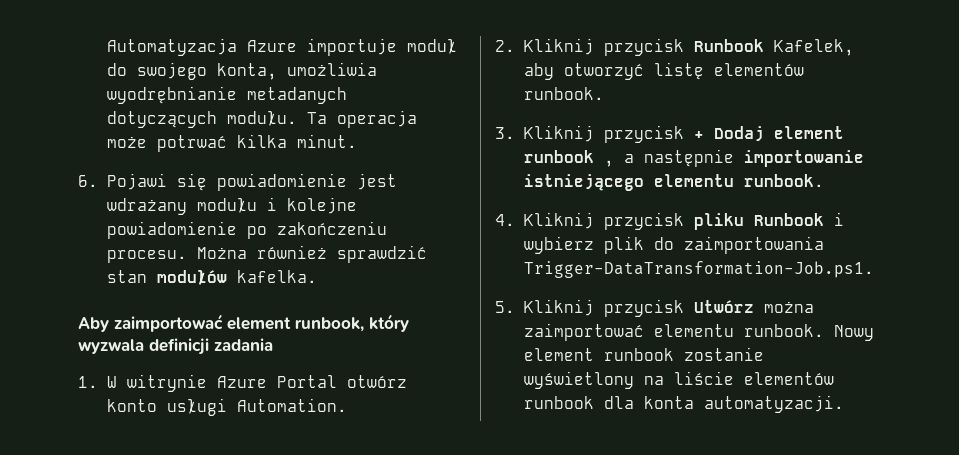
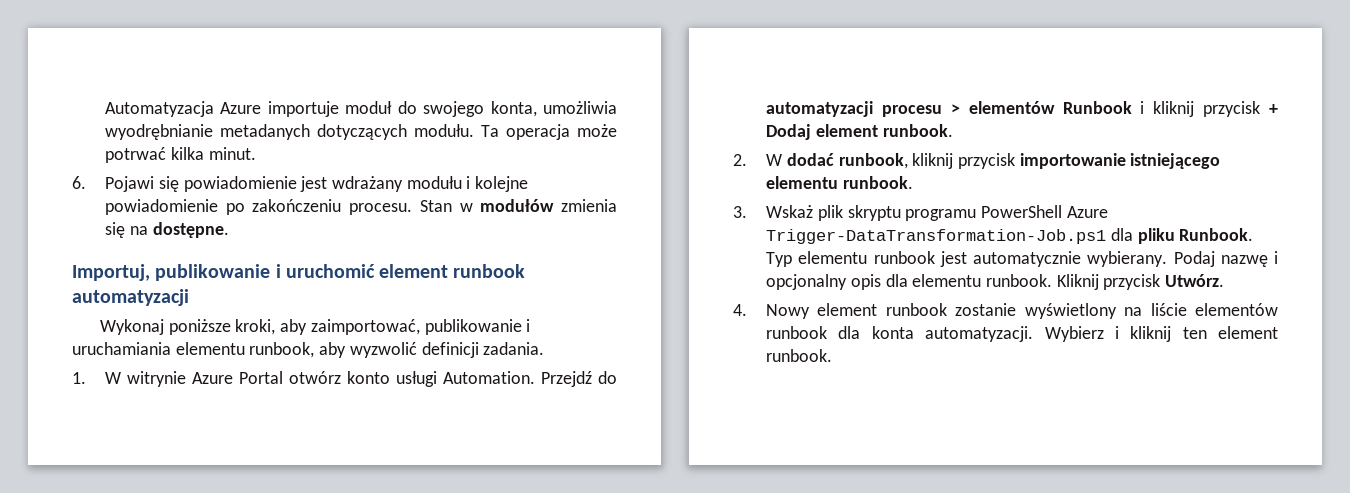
[196,245,427,263] [106,270,317,285] [78,314,409,332] [78,338,273,355] Można również sprawdzić stan modułów kafelka. // Aby zaimportować element runbook, który wyzwala definicji zadania -> [419,199,617,212] [105,222,229,238] [72,264,526,281] [72,289,189,306] [100,319,531,335] [72,342,545,358] Stan w modułów zmienia się na dostępne. // Importuj, publikowanie i uruchomić element runbook automatyzacji // Wykonaj poniższe kroki, aby zaimportować, publikowanie i uruchamiania elementu runbook, aby wyzwolić definicji zadania.
[495,38,854,56] [523,62,804,80] [523,87,604,100] [495,125,844,143] [523,149,864,167] [523,174,824,191] [495,212,844,230] [523,236,824,254] [523,261,874,278] [495,299,814,317] [523,323,824,341] // 2. Kliknij przycisk Runbook Kafelek, aby otworzyć listę elementów runbook. // 3. Kliknij przycisk + Dodaj element runbook , a następnie importowanie istniejącego elementu runbook. // 4. Kliknij przycisk pliku Runbook i wybierz plik do zaimportowania Trigger-DataTransformation-Job.ps1. // 5. Kliknij przycisk Utwórz można zaimportować elementu runbook. -> [541,371,617,387] [766,101,1278,117] [766,124,953,140] [733,153,1221,169] [766,176,913,189] [733,205,1108,221] [766,228,1254,244] [766,251,1278,267] [766,274,1225,290] [733,304,747,316] Przejdź do automatyzacji procesu > elementów Runbook i kliknij przycisk + Dodaj element runbook. // 2. W dodać runbook, kliknij przycisk importowanie istniejącego elementu runbook. // 3. Wskaż plik skryptu programu PowerShell Azure Trigger-DataTransformation-Job.ps1 dla pliku Runbook. Typ elementu runbook jest automatycznie wybierany. Podaj nazwę i opcjonalny opis dla elementu runbook. Kliknij przycisk Utwórz. // 4.
(844, 404) none -> [1044,326,1278,342] [766,349,833,362] Wybierz i kliknij ten element runbook.

